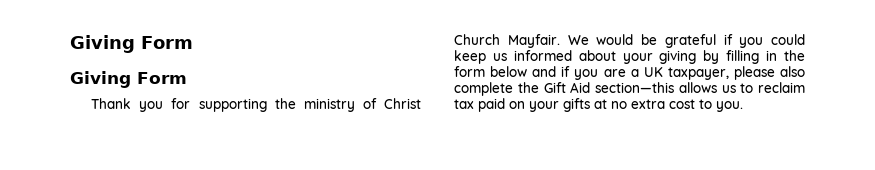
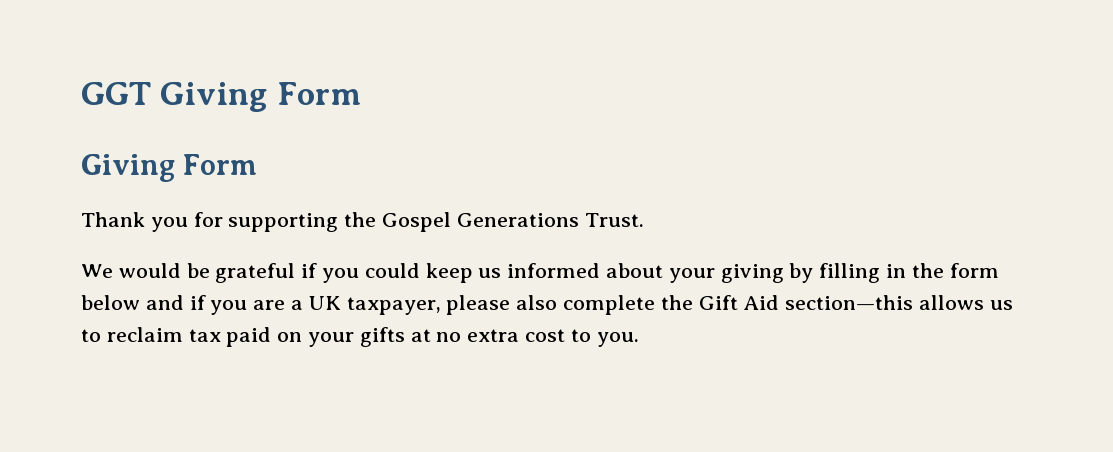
(70, 44) none -> [81,82,151,105] GGT
[303,98,421,112] [454,34,560,48] ministry of Christ Church Mayfair. -> [382,212,644,232] Gospel Generations Trust. //

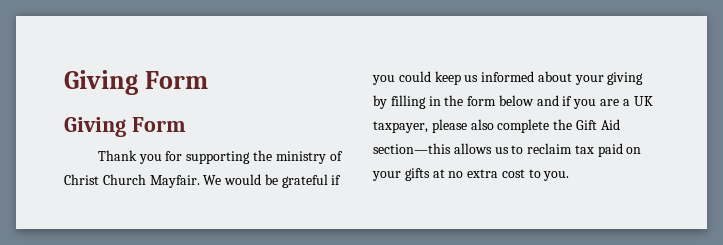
[81,82,151,105] GGT -> (64, 82) none
[382,212,644,232] Gospel Generations Trust. // -> [275,151,343,164] [64,174,200,188] ministry of Christ Church Mayfair.

